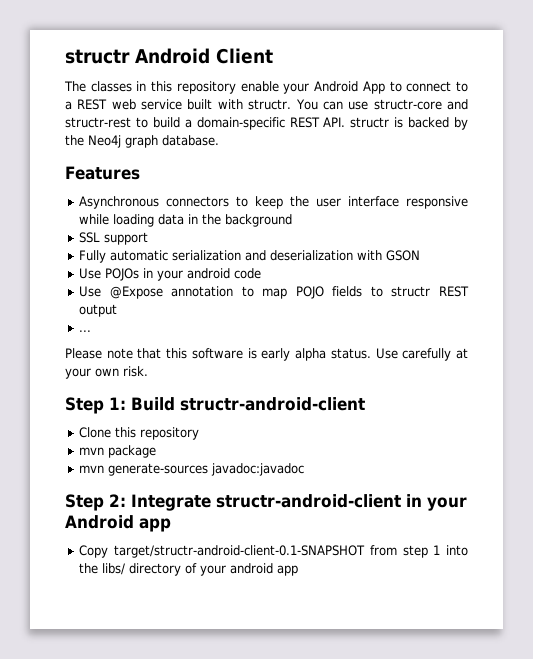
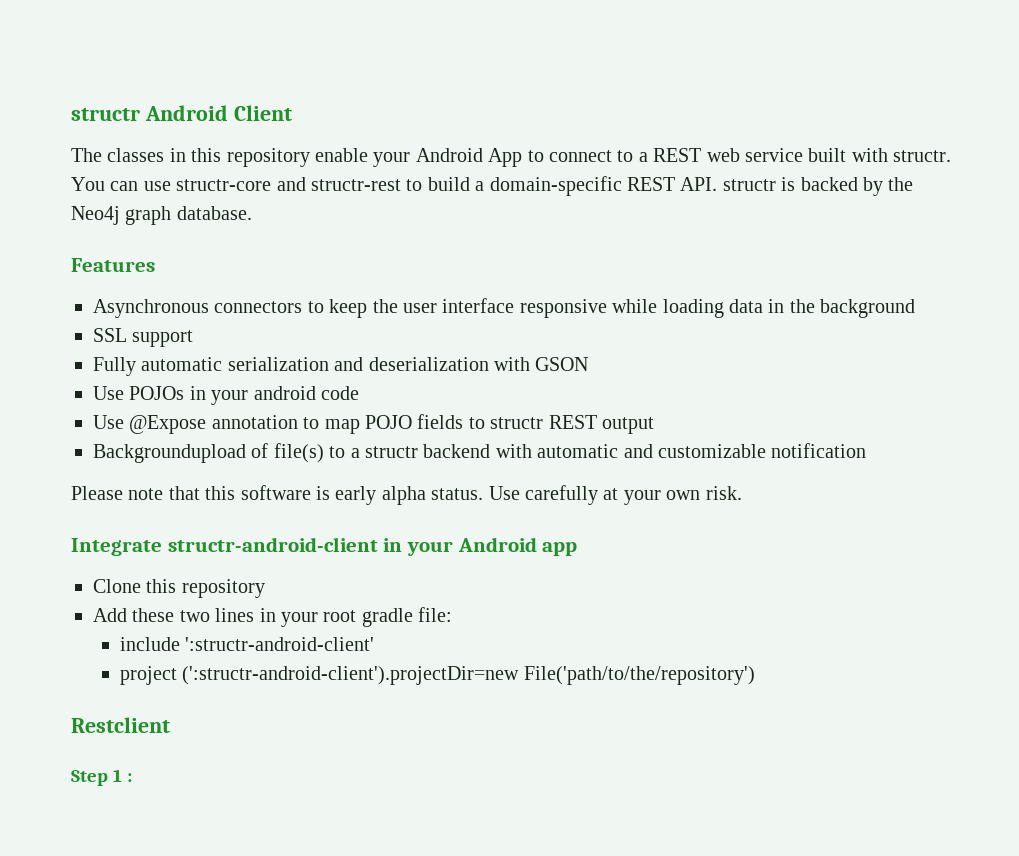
[79,330,92,332] ... -> [93,443,867,463] Backgroundupload of file(s) to a structr backend with automatic and customizable notification
[65,397,365,414] [79,427,200,440] [79,445,157,458] [79,463,305,476] [65,494,126,511] Step 1: Build structr-android-client // Clone this repository // mvn package // mvn generate-sources javadoc:javadoc // Step 2: -> (742, 493) none
[79,545,468,558] [79,563,299,576] Copy target/structr-android-client-0.1-SNAPSHOT from step 1 into the libs/ directory of your android app -> [93,579,265,598] [93,607,453,627] [119,637,375,651] [119,666,755,685] [71,717,170,733] [71,769,133,786] Clone this repository // Add these two lines in your root gradle file: // include ':structr-android-client' // project (':structr-android-client').projectDir=new File('path/to/the/repository') // Restclient // Step 1 :

